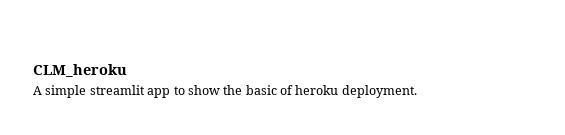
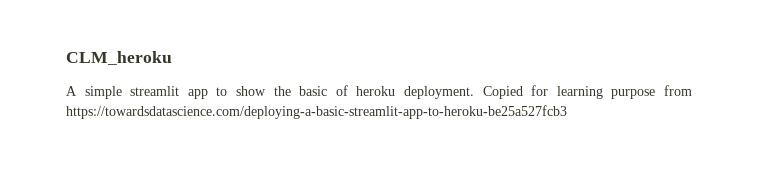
(417, 91) none -> [482,85,693,99] [66,105,567,119] Copied for learning purpose from https://towardsdatascience.com/deploying-a-basic-streamlit-app-to-heroku-be25a527fcb3

